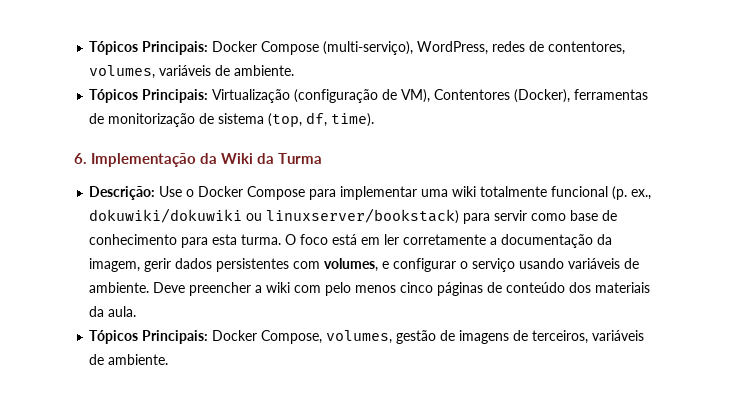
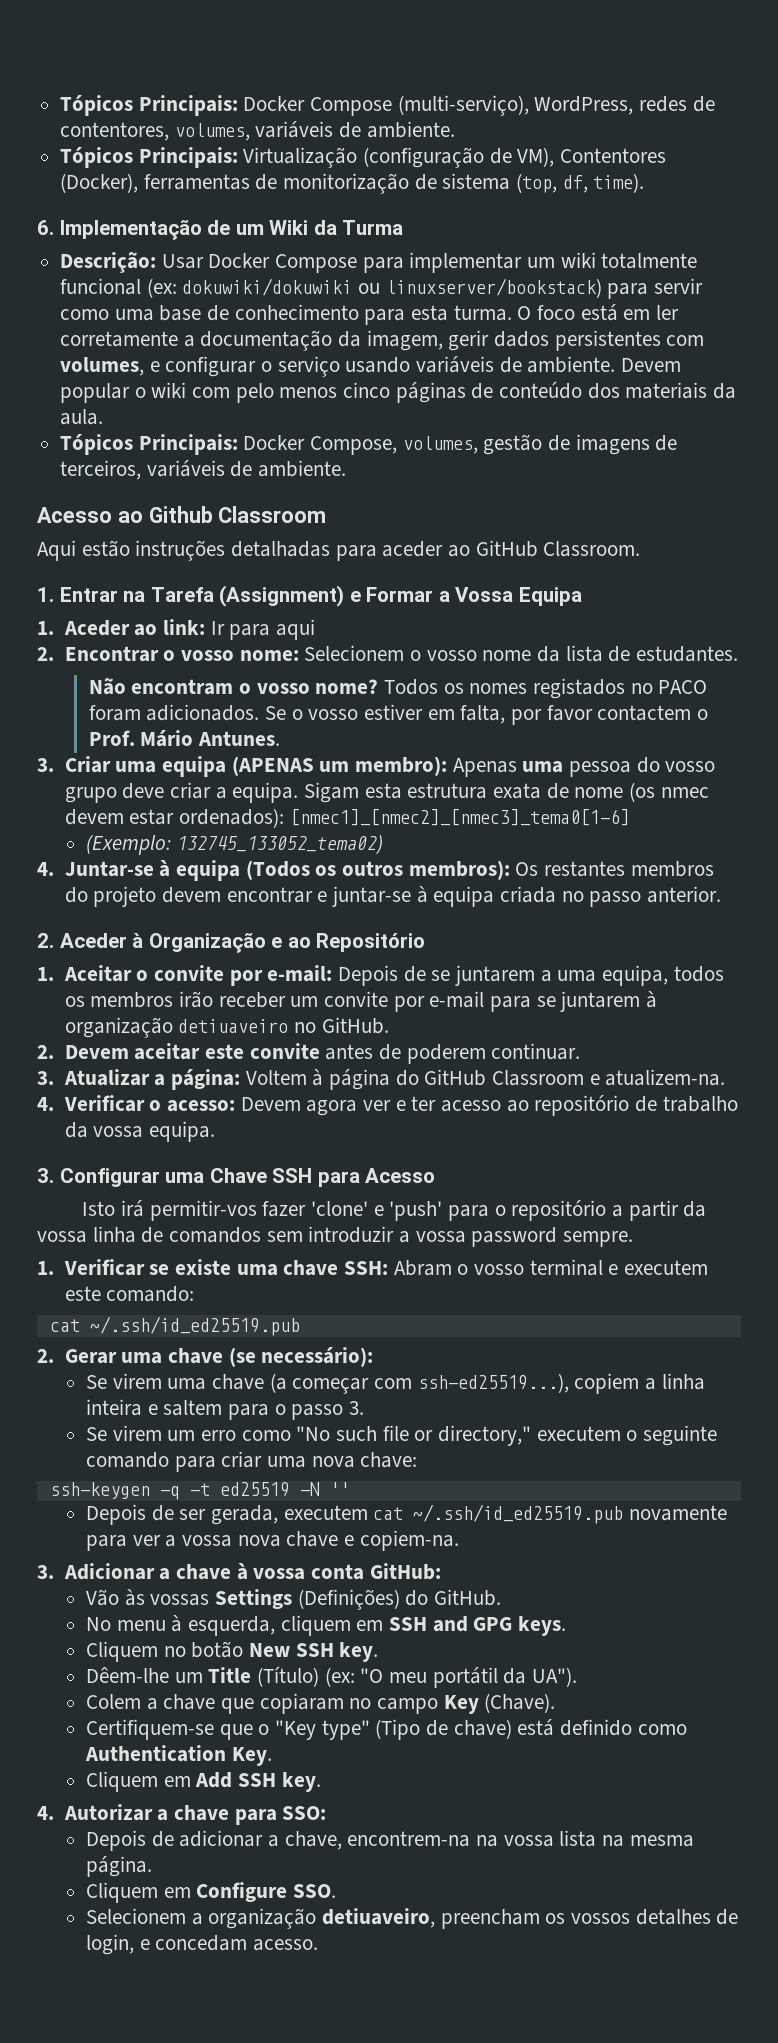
[200,153,217,164] da -> [207,220,264,235] de um
[159,186,195,197] Use o -> [161,254,204,269] Usar
[421,189,449,197] uma -> [527,257,556,268] um
[612,186,652,200] (p. ex., -> [146,278,177,298] (ex:
(567, 217) none -> [114,309,154,321] uma
[153,282,263,296] Deve preencher a -> [621,358,682,372] [60,383,146,403] Devem popular o
(169, 359) none -> [37,506,327,523] [37,540,641,561] [37,585,582,607] [37,619,315,640] [37,645,738,662] [88,678,708,699] [88,704,708,725] [88,730,280,747] [37,756,716,777] [64,782,709,803] [64,808,630,828] [85,834,383,855] [37,860,714,881] [64,886,721,907] [37,933,426,953] [37,965,724,986] [64,991,657,1012] [64,1017,389,1038] [37,1043,581,1064] [37,1069,726,1090] [37,1095,738,1116] [64,1121,215,1142] [37,1168,436,1187] [82,1200,707,1221] [37,1226,634,1247] [37,1259,708,1276] [64,1286,195,1302] [49,1316,300,1336] [37,1347,374,1367] [85,1373,705,1394] [85,1399,364,1420] [85,1425,717,1446] [85,1451,418,1472] [49,1482,350,1500] [85,1504,727,1525] [85,1530,459,1551] [37,1563,441,1580] [85,1589,501,1610] [85,1615,566,1636] [85,1641,379,1662] [85,1666,577,1688] [85,1693,556,1714] [85,1719,687,1740] [84,1745,272,1766] [85,1771,321,1792] [37,1804,327,1825] [85,1830,694,1851] [85,1856,152,1877] [85,1882,336,1903] [85,1908,739,1929] [85,1934,318,1955] // Acesso ao Github Classroom // Aqui estão instruções detalhadas para aceder ao GitHub Classroom. // 1. Entrar na Tarefa (Assignment) e Formar a Vossa Equipa // 1. Aceder ao link: Ir para aqui // 2. Encontrar o vosso nome: Selecionem o vosso nome da lista de estudantes. // Não encontram o vosso nome? Todos os nomes registados no PACO foram adicionados. Se o vosso estiver em falta, por favor contactem o Prof. Mário Antunes. // 3. Criar uma equipa (APENAS um membro): Apenas uma pessoa do vosso grupo deve criar a equipa. Sigam esta estrutura exata de nome (os nmec devem estar ordenados): [nmec1]_[nmec2]_[nmec3]_tema0[1-6] // (Exemplo: 132745_133052_tema02) // 4. Juntar-se à equipa (Todos os outros membros): Os restantes membros do projeto devem encontrar e juntar-se à equipa criada no passo anterior. // 2. Aceder à Organização e ao Repositório // 1. Aceitar o convite por e-mail: Depois de se juntarem a uma equipa, todos os membros irão receber um convite por e-mail para se juntarem à organização detiuaveiro no GitHub. // 2. Devem aceitar este convite antes de poderem continuar. // 3. Atualizar a página: Voltem à página do GitHub Classroom e atualizem-na. // 4. Verificar o acesso: Devem agora ver e ter acesso ao repositório de trabalho da vossa equipa. // 3. Configurar uma Chave SSH para Acesso // Isto irá permitir-vos fazer 'clone' e 'push' para o repositório a partir da vossa linha de comandos sem introduzir a vossa password sempre. // 1. Verificar se existe uma chave SSH: Abram o vosso terminal e executem este comando: // cat ~/.ssh/id_ed25519.pub // 2. Gerar uma chave (se necessário): // Se virem uma chave (a começar com ssh-ed25519...), copiem a linha inteira e saltem para o passo 3. // Se virem um erro como "No such file or directory," executem o seguinte comando para criar uma nova chave: // ssh-keygen -q -t ed25519 -N '' // Depois de ser gerada, executem cat ~/.ssh/id_ed25519.pub novamente para ver a vossa nova chave e copiem-na. // 3. Adicionar a chave à vossa conta GitHub: // Vão às vossas Settings (Definições) do GitHub. // No menu à esquerda, cliquem em SSH and GPG keys. // Cliquem no botão New SSH key. // Dêem-lhe um Title (Título) (ex: "O meu portátil da UA"). // Colem a chave que copiaram no campo Key (Chave). // Certifiquem-se que o "Key type" (Tipo de chave) está definido como Authentication Key. // Cliquem em Add SSH key. // 4. Autorizar a chave para SSO: // Depois de adicionar a chave, encontrem-na na vossa lista na mesma página. // Cliquem em Configure SSO. // Selecionem a organização detiuaveiro, preencham os vossos detalhes de login, e concedam acesso.

